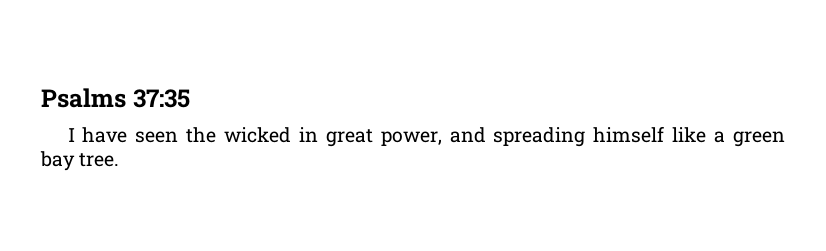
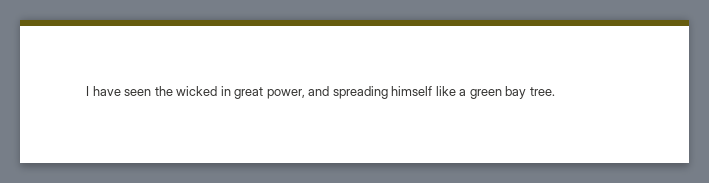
[41,88,190,108] Psalms 37:35 // -> (86, 91) none

